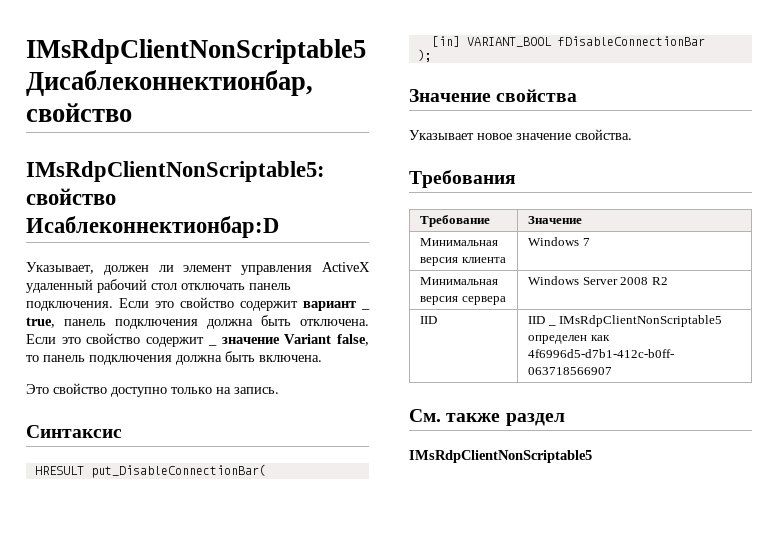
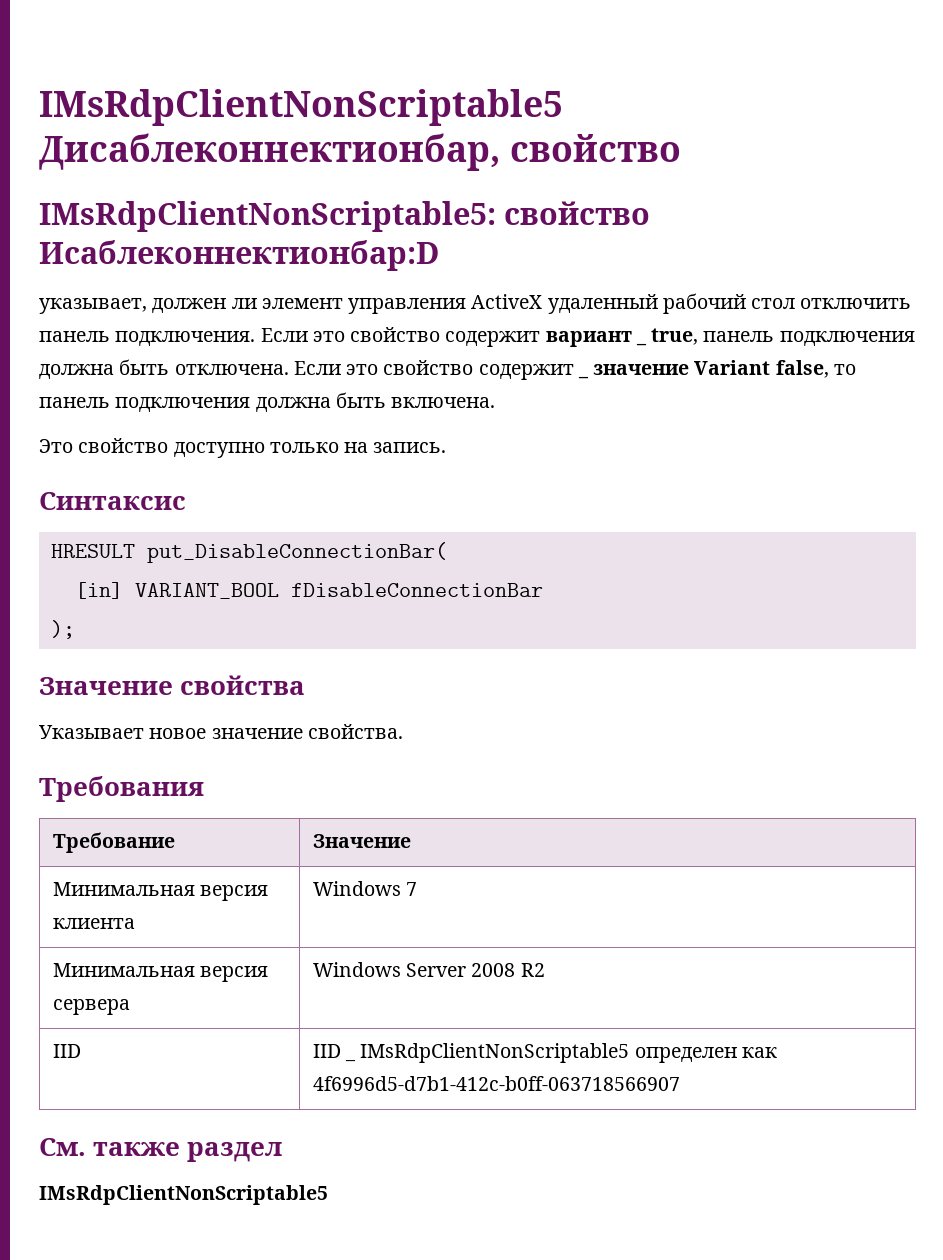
[26,262,94,274] Указывает, -> [39,298,147,314] указывает,
[181,283,245,290] отключать -> [800,298,912,309] отключить

